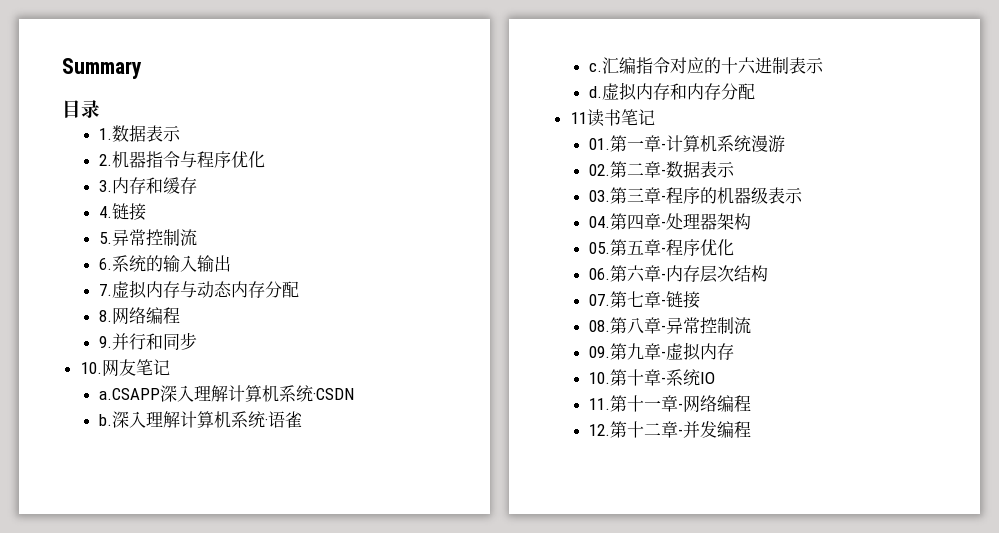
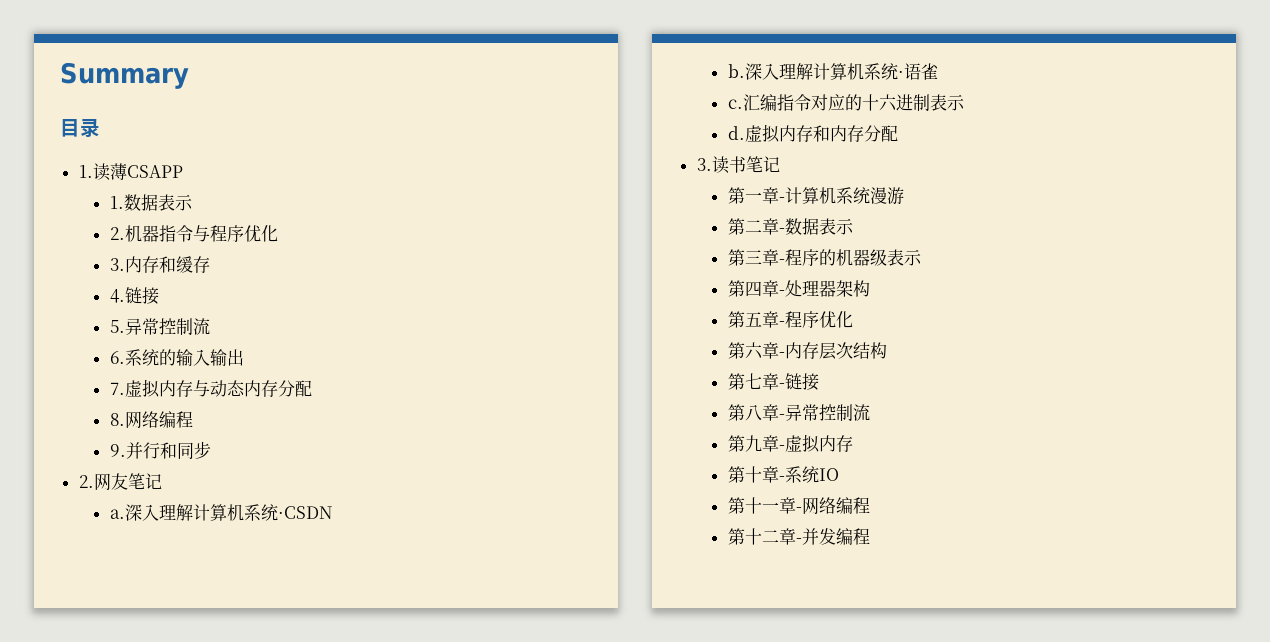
(100, 109) none -> [78,163,183,181] // 1.读薄CSAPP
[80,362,102,374] 10. -> [78,475,94,488] 2.
[99,388,161,400] a.CSAPP -> [109,509,125,519] a.
[570,112,587,124] 11 -> [696,158,712,171] 3.
[589,138,611,150] 01. -> (780, 164) none
[589,164,611,176] 02. -> (904, 196) none
[589,190,611,202] 03. -> (854, 226) none
[589,216,611,228] 04. -> (922, 257) none
[589,242,611,254] 05. -> (870, 288) none
[589,268,611,280] 06. -> (853, 319) none
[589,294,611,306] 07. -> (887, 350) none
[589,320,611,332] 08. -> (819, 382) none
[589,346,611,358] 09. -> (870, 412) none
[589,372,611,384] 10. -> (853, 443) none
[589,398,611,410] 11. -> (839, 474) none
[589,424,611,436] 12. -> (870, 505) none

